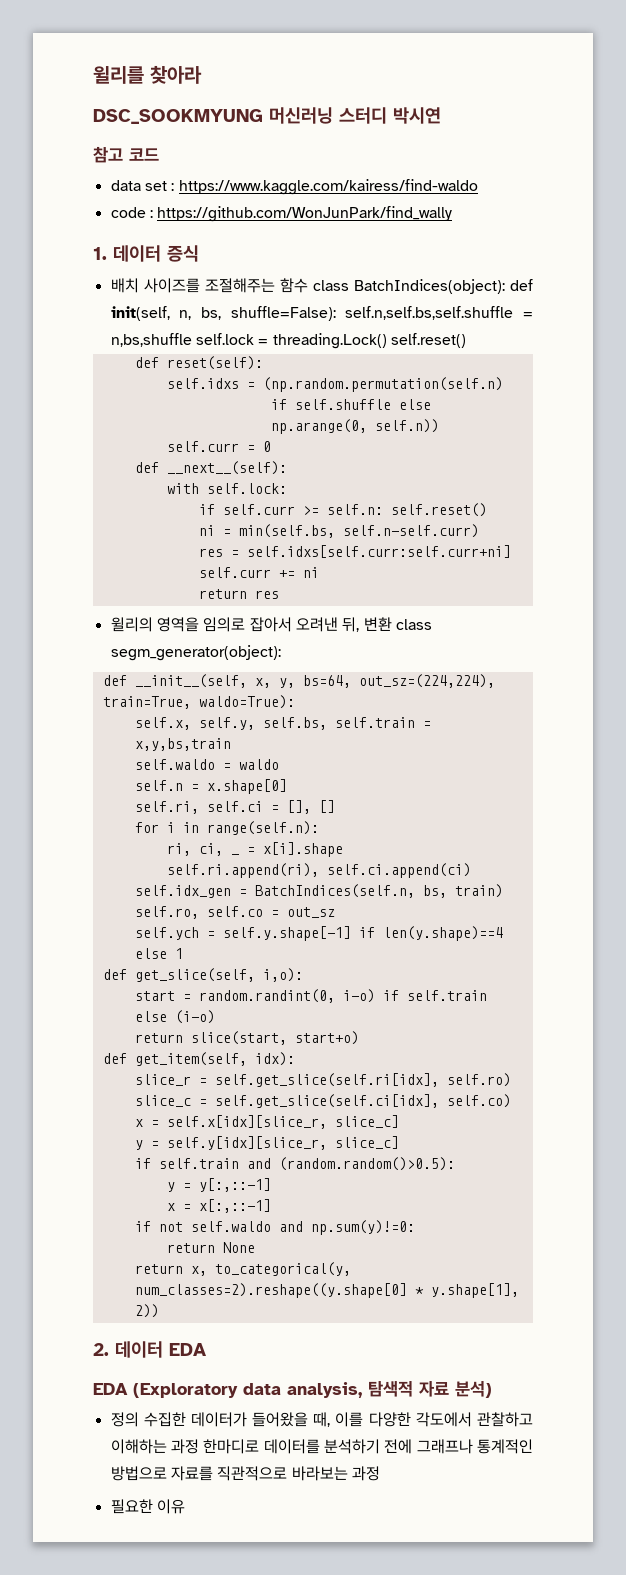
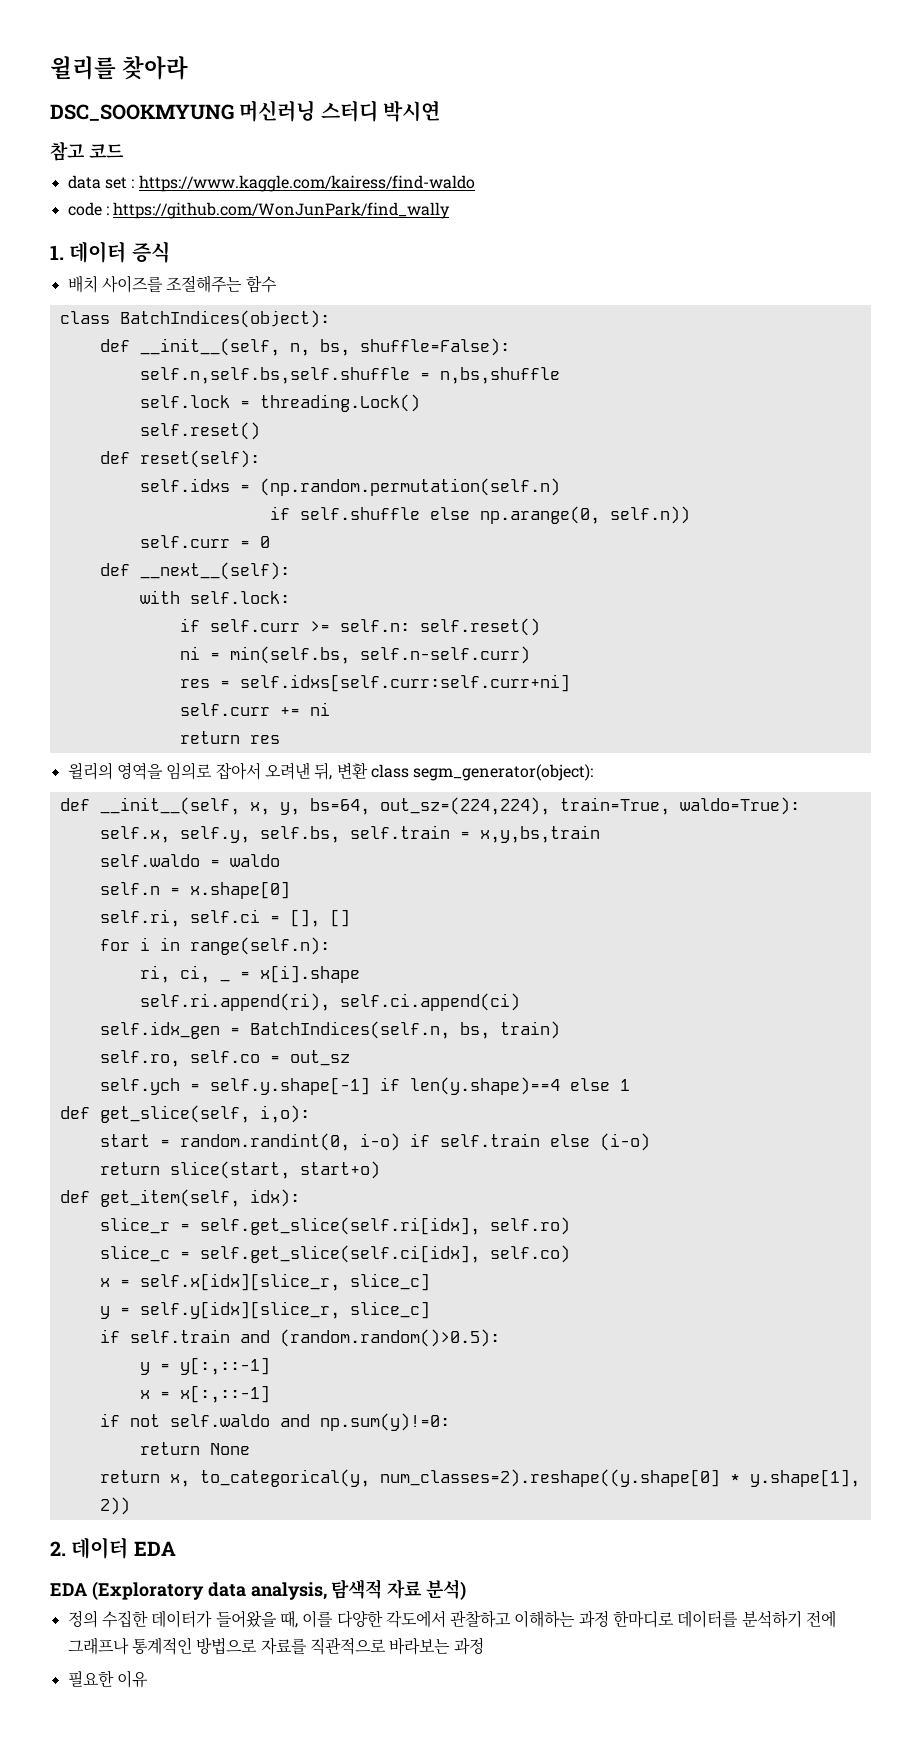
(308, 285) none -> (277, 284) //
[510,279,533,291] [110,306,170,321] def init(self, -> [99,338,280,356] // def __init__(self,
(336, 313) none -> (510, 347) //
(192, 340) none -> (560, 375) //
(387, 341) none -> (420, 403) //

